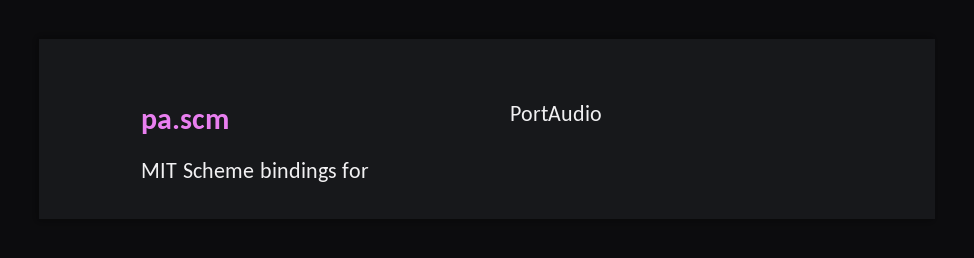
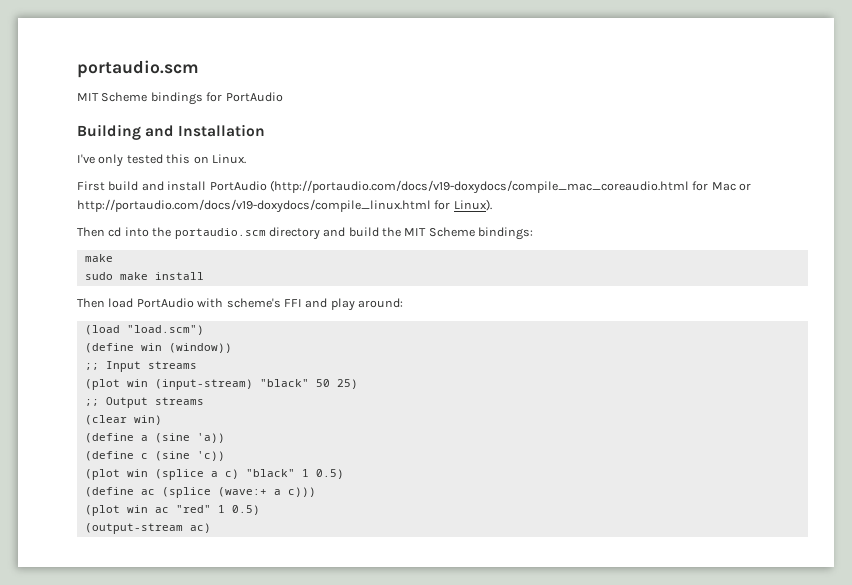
[141,114,229,134] pa.scm -> [77,60,199,78] portaudio.scm
(602, 113) none -> [77,124,266,140] [77,154,246,167] [77,180,751,194] [77,199,492,213] [77,227,534,240] [84,254,113,262] [84,272,204,280] [77,298,403,311] [84,325,204,335] [84,343,232,353] [84,361,197,372] [84,379,358,390] [84,397,204,408] [84,415,162,425] [84,433,225,443] [84,451,225,461] [84,469,344,480] [84,487,316,498] [84,505,260,516] [84,523,211,534] // Building and Installation // I've only tested this on Linux. // First build and install PortAudio (http://portaudio.com/docs/v19-doxydocs/compile_mac_coreaudio.html for Mac or http://portaudio.com/docs/v19-doxydocs/compile_linux.html for Linux). // Then cd into the portaudio.scm directory and build the MIT Scheme bindings: // make // sudo make install // Then load PortAudio with scheme's FFI and play around: // (load "load.scm") // (define win (window)) // ;; Input streams // (plot win (input-stream) "black" 50 25) // ;; Output streams // (clear win) // (define a (sine 'a)) // (define c (sine 'c)) // (plot win (splice a c) "black" 1 0.5) // (define ac (splice (wave:+ a c))) // (plot win ac "red" 1 0.5) // (output-stream ac)

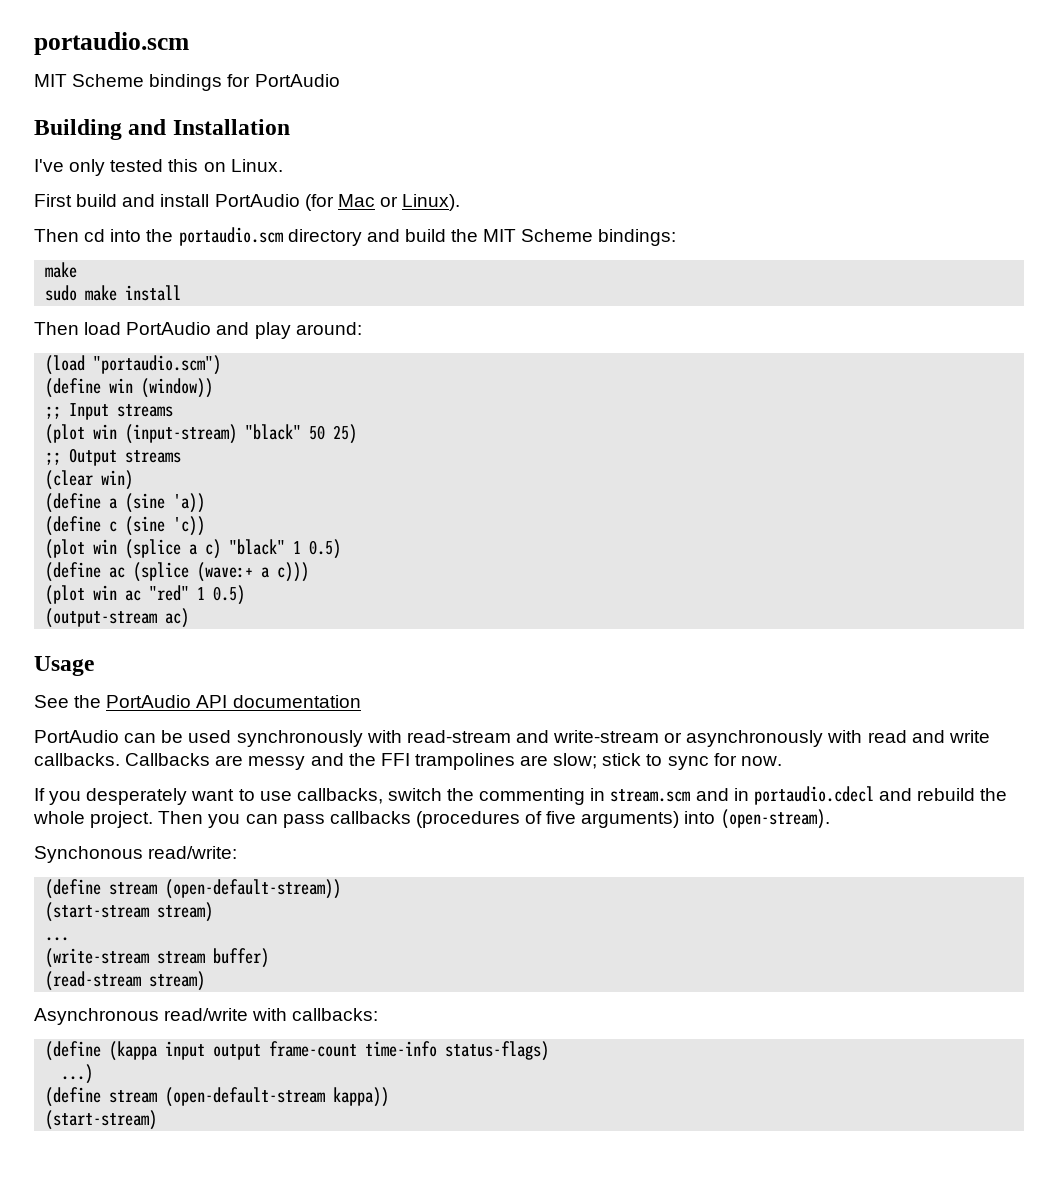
[269,180,751,194] [77,199,451,213] (http://portaudio.com/docs/v19-doxydocs/compile_mac_coreaudio.html for Mac or http://portaudio.com/docs/v19-doxydocs/compile_linux.html for -> [304,194,398,211] (for Mac or
[197,298,302,308] with scheme's FFI -> (212, 328) none
[126,325,204,335] "load.scm") -> [93,355,222,375] "portaudio.scm")
(211, 528) none -> [34,656,94,676] [34,695,361,708] [34,730,990,747] [34,753,782,770] [34,786,1008,805] [33,809,830,829] [34,846,238,863] [45,879,342,899] [45,902,214,922] [45,937,70,941] [45,948,270,968] [45,971,206,991] [34,1008,379,1025] [45,1041,550,1061] [61,1064,94,1084] [45,1087,390,1107] [45,1110,158,1130] // Usage // See the PortAudio API documentation // PortAudio can be used synchronously with read-stream and write-stream or asynchronously with read and write callbacks. Callbacks are messy and the FFI trampolines are slow; stick to sync for now. // If you desperately want to use callbacks, switch the commenting in stream.scm and in portaudio.cdecl and rebuild the whole project. Then you can pass callbacks (procedures of five arguments) into (open-stream). // Synchonous read/write: // (define stream (open-default-stream)) // (start-stream stream) // ... // (write-stream stream buffer) // (read-stream stream) // Asynchronous read/write with callbacks: // (define (kappa input output frame-count time-info status-flags) // ...) // (define stream (open-default-stream kappa)) // (start-stream)

